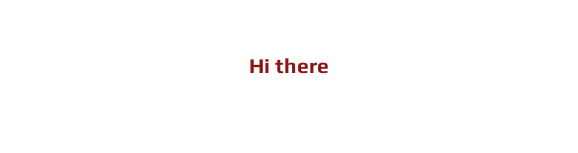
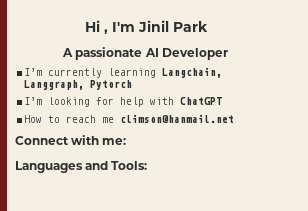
[275,58,330,74] there -> [103,20,208,34] [62,47,228,60] [24,67,223,78] [24,80,133,90] [24,97,223,107] [24,114,235,123] [15,135,127,145] [15,161,148,173] , I'm Jinil Park // A passionate AI Developer // I’m currently learning Langchain, Langgraph, Pytorch // I’m looking for help with ChatGPT // How to reach me climson@hanmail.net // Connect with me: // Languages and Tools:

